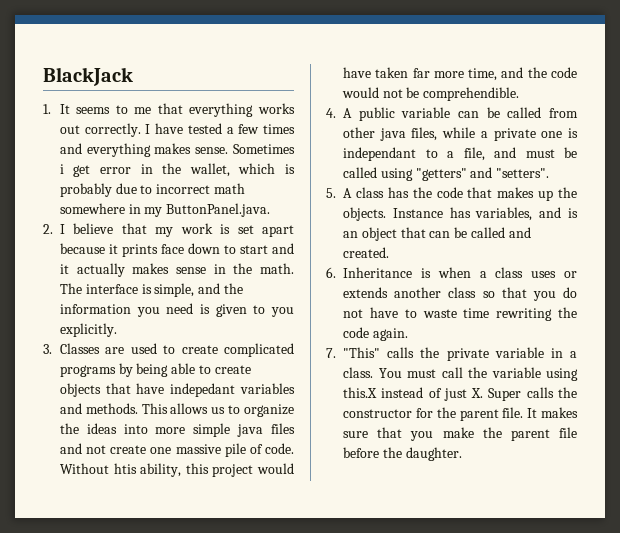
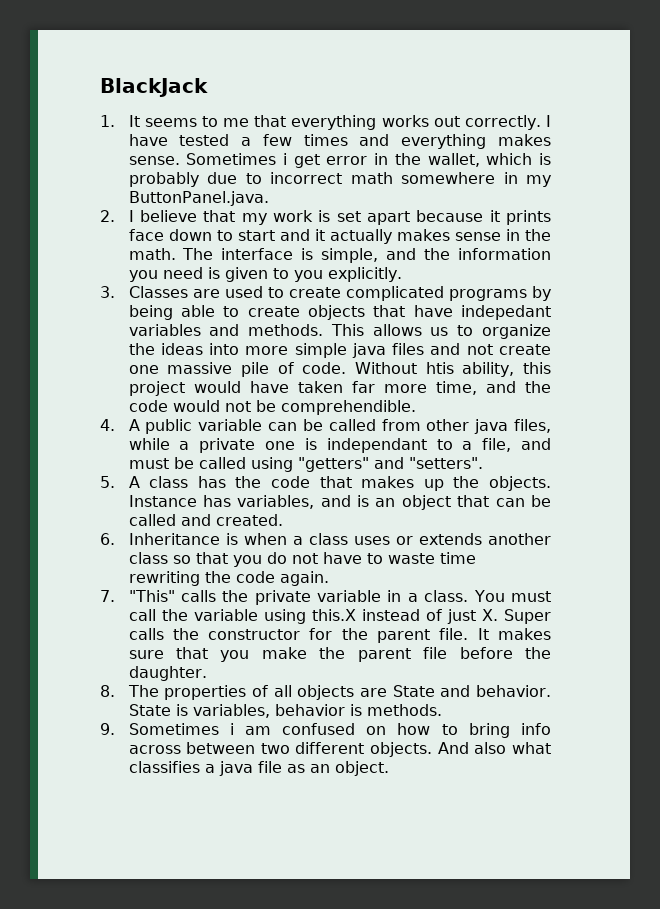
(462, 454) none -> [100,685,552,700] [128,704,442,718] [100,723,551,738] [128,742,551,757] [128,761,389,776] // 8. The properties of all objects are State and behavior. State is variables, behavior is methods. // 9. Sometimes i am confused on how to bring info across between two different objects. And also what classifies a java file as an object.

